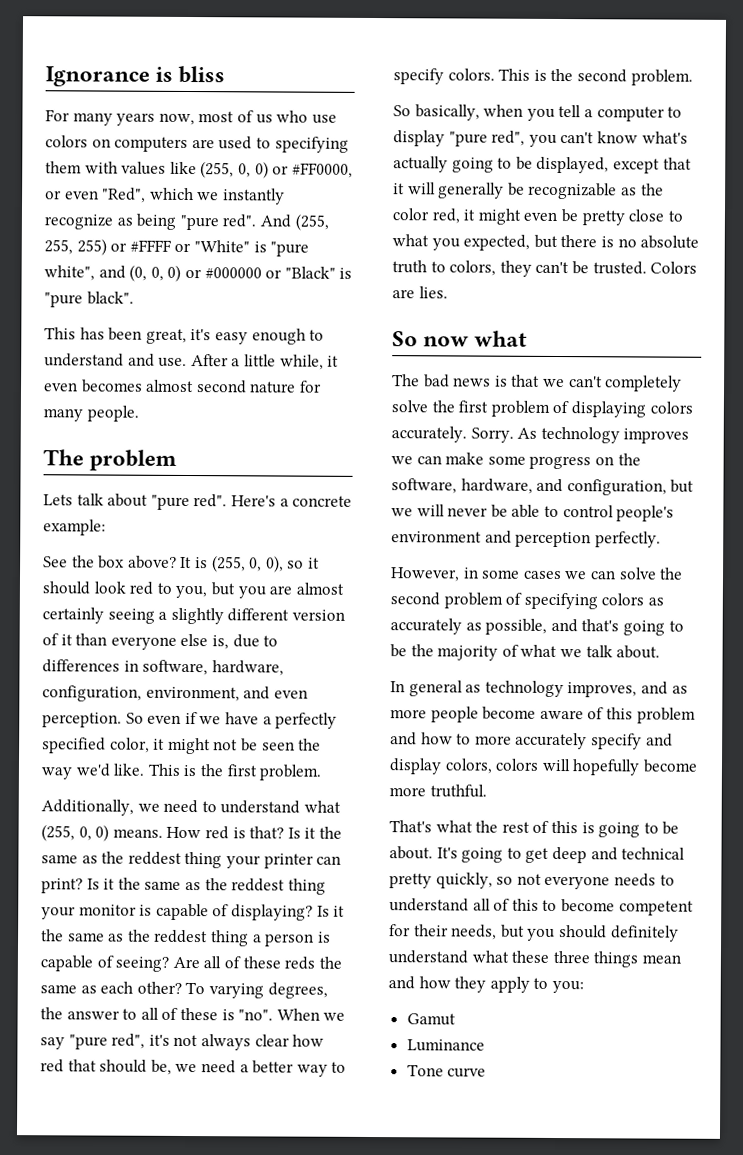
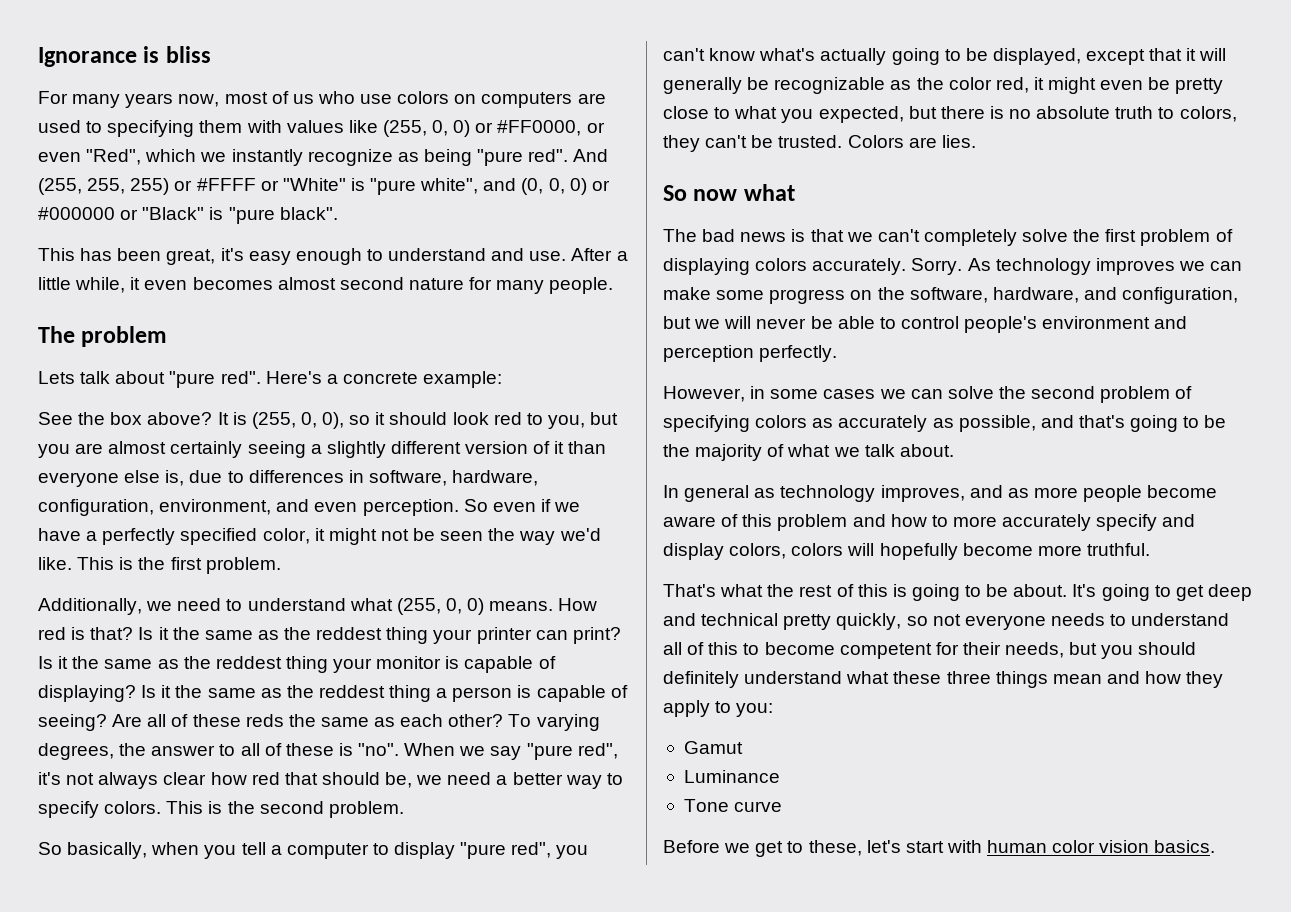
(487, 1072) none -> [663,840,1216,857] // Before we get to these, let's start with human color vision basics.

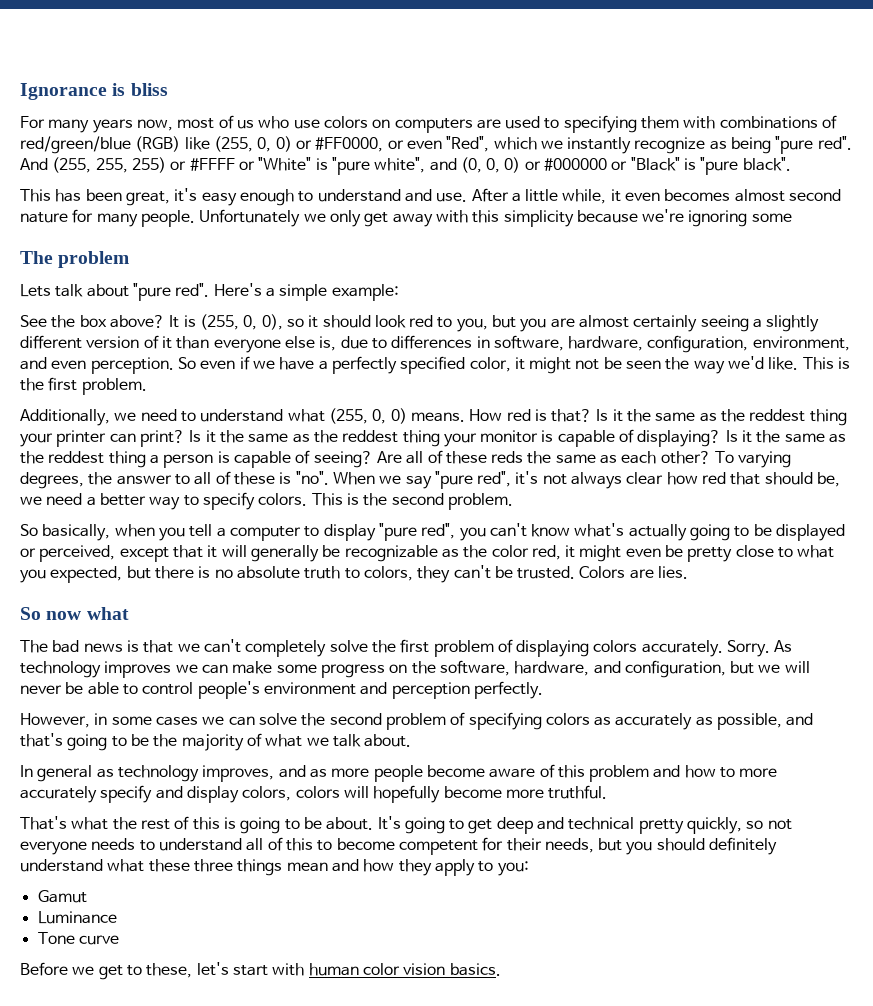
[286,120,344,133] values -> [719,115,838,129] [20,136,181,154] combinations of red/green/blue (RGB)
(614, 285) none -> [199,209,792,227] Unfortunately we only get away with this simplicity because we're ignoring some
[342,372,418,384] concrete -> [279,284,328,301] simple
[992,48,1081,65] displayed, -> [776,524,846,541] [20,545,116,562] displayed or perceived,

